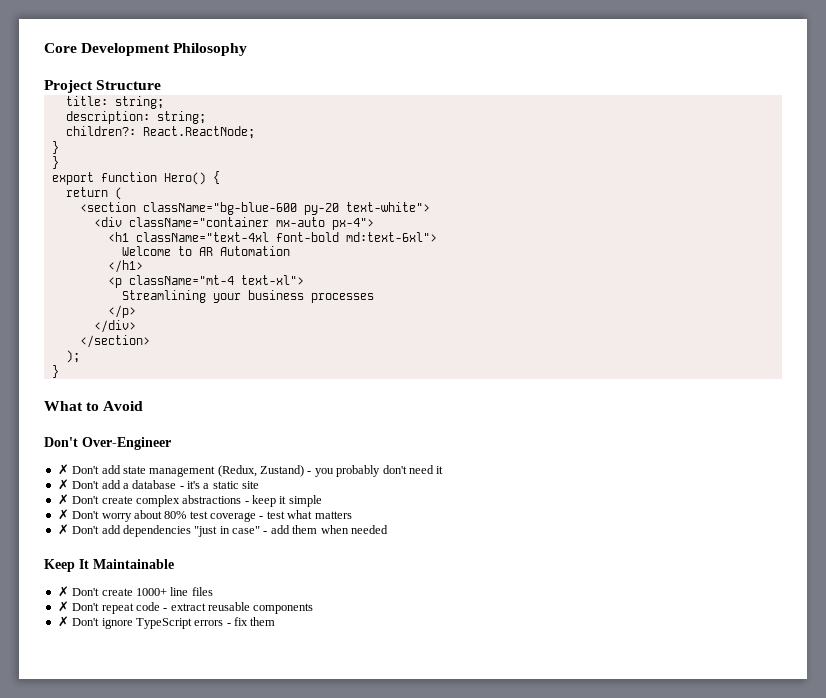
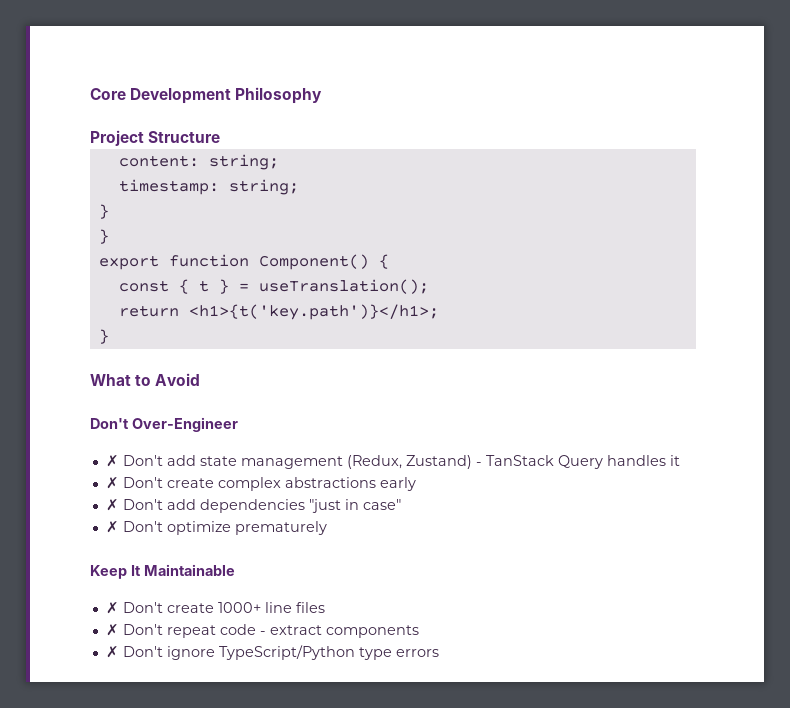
[65,96,164,109] [65,111,206,124] [65,126,255,139] title: string; // description: string; // children?: React.ReactNode; -> [118,154,279,170] [118,179,299,195] content: string; // timestamp: string;
[163,172,206,185] Hero() -> [258,254,369,270] Component()
[65,187,122,200] [79,202,430,215] [93,217,374,230] [107,232,437,242] [121,246,290,256] [107,260,143,273] [107,275,304,288] [121,290,374,303] [107,305,136,318] [93,320,136,333] [79,335,150,348] [65,350,80,363] return ( // <section className="bg-blue-600 py-20 text-white"> // <div className="container mx-auto px-4"> // <h1 className="text-4xl font-bold md:text-6xl"> // Welcome to AR Automation // </h1> // <p className="mt-4 text-xl"> // Streamlining your business processes // </p> // </div> // </section> // ); -> [118,279,429,294] [118,304,439,320] const { t } = useTranslation(); // return <h1>{t('key.path')}</h1>;
[314,465,444,477] [57,479,260,490] you probably don't need it // ✗ Don't add a database - it's a static site -> [485,455,680,469] TanStack Query handles it
[244,495,322,507] [57,509,352,522] - keep it simple // ✗ Don't worry about 80% test coverage - test what matters -> [379,477,416,491] early
[263,525,388,534] - add them when needed -> [105,521,327,535] // ✗ Don't optimize prematurely
[208,602,250,611] reusable -> (322, 630) none
[135,617,276,629] TypeScript errors - fix them -> [218,645,439,660] TypeScript/Python type errors

